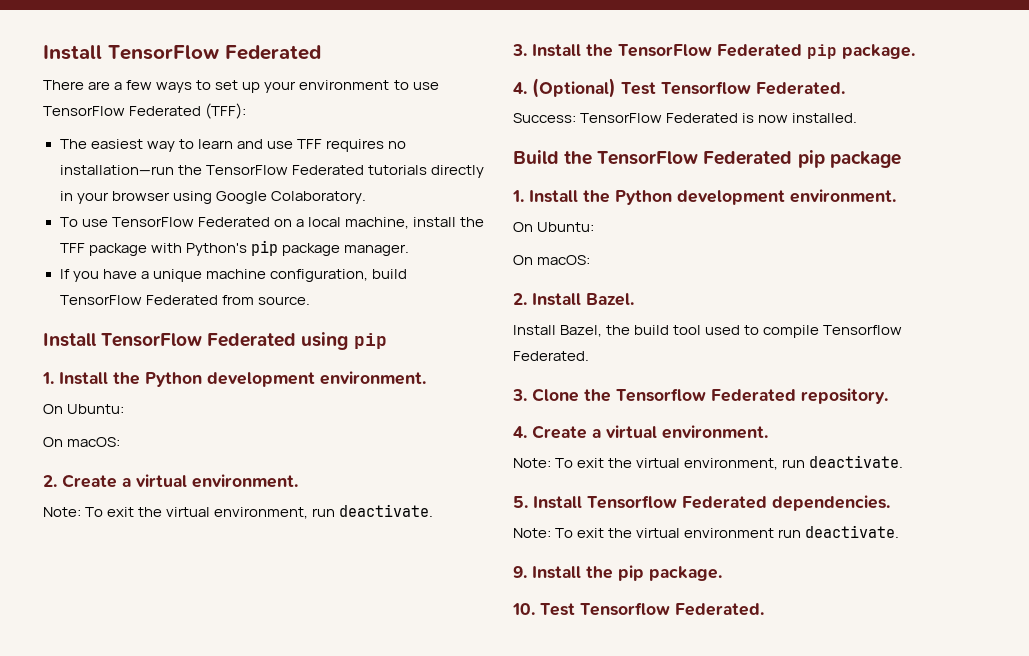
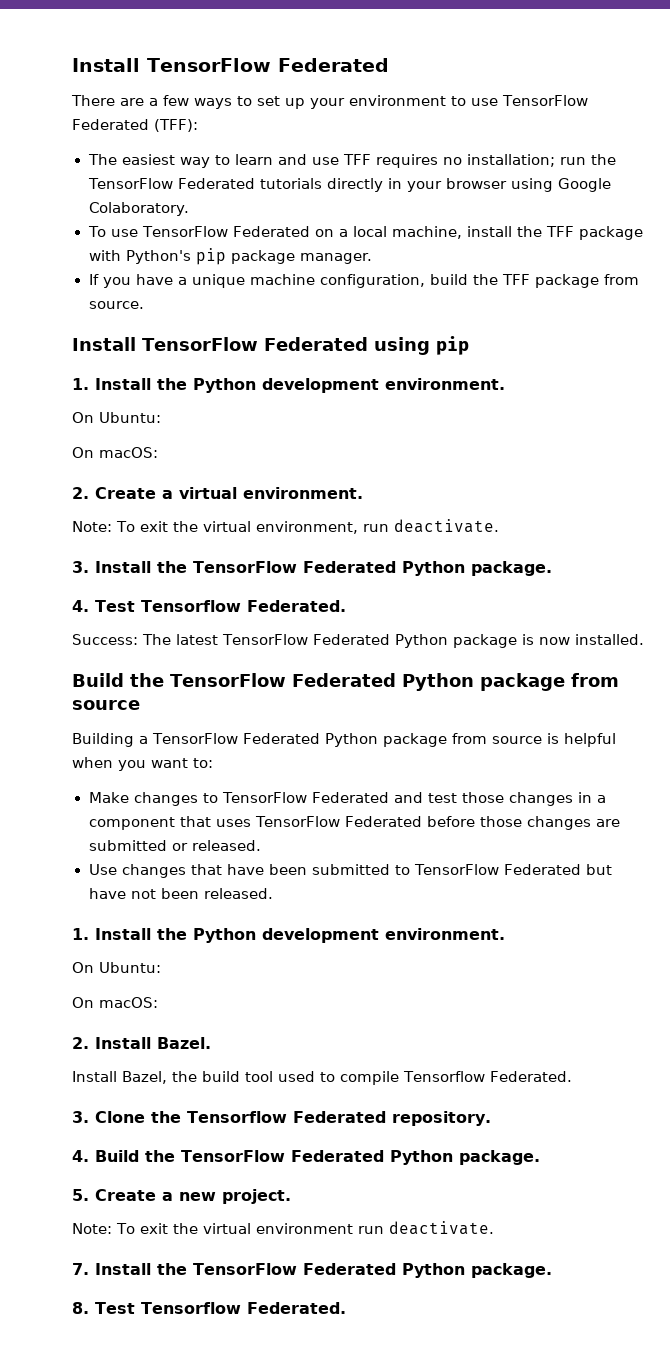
[59,165,174,175] installation—run -> [466,154,586,167] installation; run
[59,295,218,305] TensorFlow Federated -> [472,274,599,288] the TFF package
[807,44,837,59] pip -> [401,561,465,576] Python
[532,78,616,98] (Optional) -> (89, 606) none
[580,113,739,123] TensorFlow Federated -> [142,634,517,648] The latest TensorFlow Federated Python package
[797,150,901,168] pip package -> [401,673,619,691] [72,700,140,710] [72,733,616,747] [72,757,213,771] [88,792,607,806] [88,816,621,830] [88,840,261,851] [88,864,613,878] [88,888,273,899] Python package from source // Building a TensorFlow Federated Python package from source is helpful when you want to: // Make changes to TensorFlow Federated and test those changes in a component that uses TensorFlow Federated before those changes are submitted or released. // Use changes that have been submitted to TensorFlow Federated but have not been released.
[532,425,768,439] [513,455,904,470] [513,495,890,511] Create a virtual environment. // Note: To exit the virtual environment, run deactivate. // 5. Install Tensorflow Federated dependencies. -> [95,1150,540,1165] [72,1189,291,1204] Build the TensorFlow Federated Python package. // 5. Create a new project.
[513,565,722,581] [512,603,535,615] 9. Install the pip package. // 10. -> [72,1263,552,1278] [72,1302,89,1314] 7. Install the TensorFlow Federated Python package. // 8.

